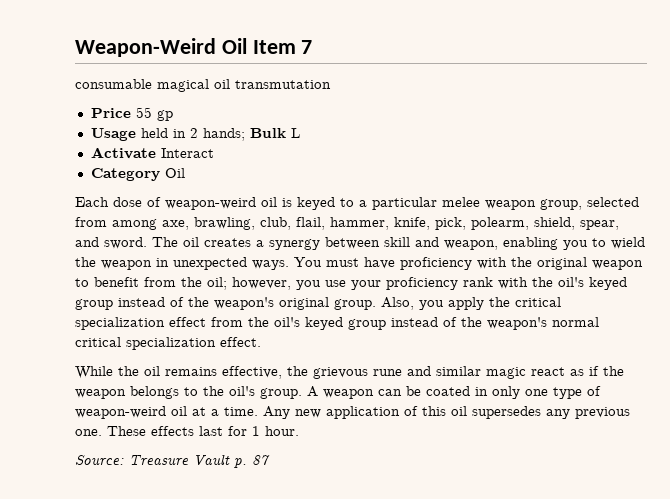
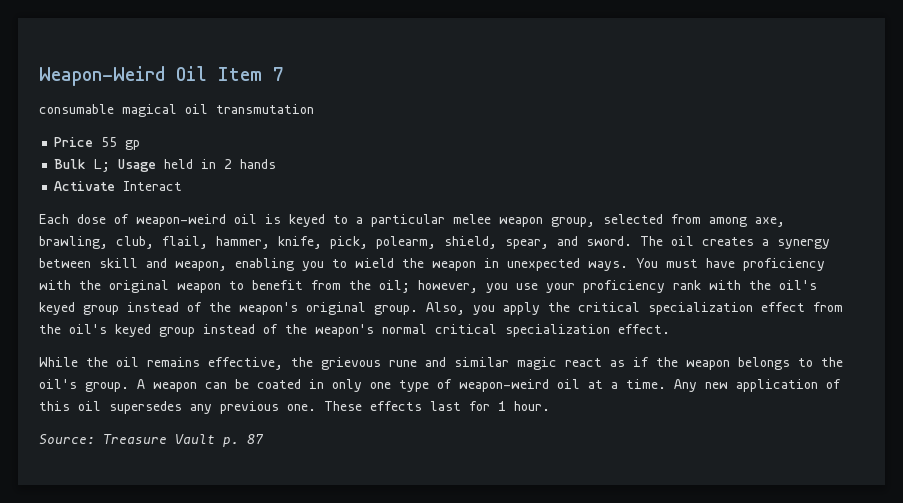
(173, 115) none -> [54,159,111,172] Bulk L;
[202,128,300,141] hands; Bulk L -> [240,159,277,169] hands
[90,168,185,181] // Category Oil -> (183, 186) none

